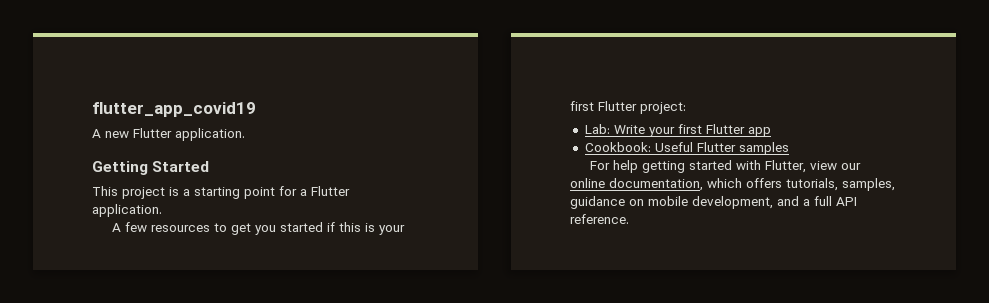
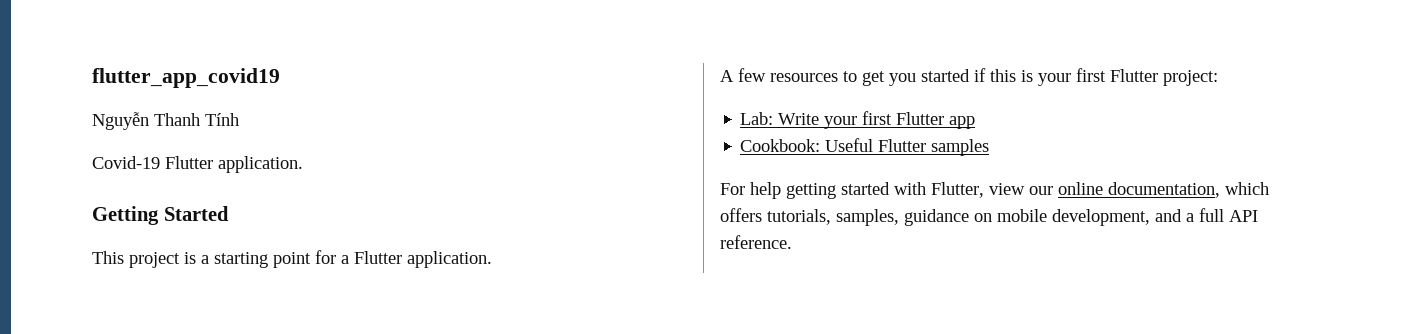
[92,129,129,138] A new -> [92,112,239,130] [92,156,160,169] Nguyễn Thanh Tính // Covid-19

